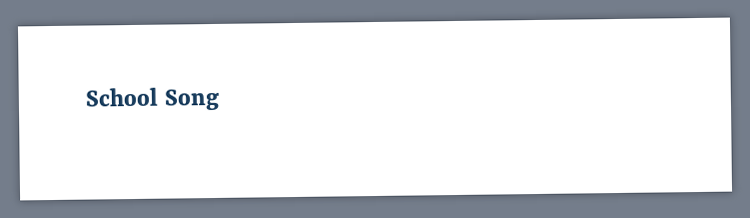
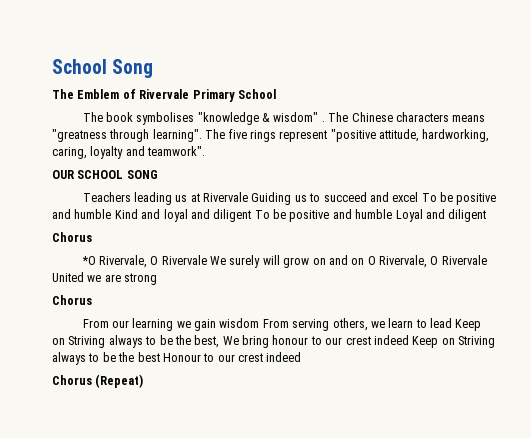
(220, 99) none -> [52,89,276,102] [82,112,486,125] [52,129,490,142] [52,146,206,159] [52,170,158,179] [82,192,497,205] [52,209,487,222] [52,232,92,242] [81,255,487,268] [52,272,158,285] [52,295,92,305] [82,318,482,331] [52,335,495,348] [52,352,302,365] [52,374,144,388] // The Emblem of Rivervale Primary School // The book symbolises "knowledge & wisdom" . The Chinese characters means "greatness through learning". The five rings represent "positive attitude, hardworking, caring, loyalty and teamwork". // OUR SCHOOL SONG // Teachers leading us at Rivervale Guiding us to succeed and excel To be positive and humble Kind and loyal and diligent To be positive and humble Loyal and diligent // Chorus // *O Rivervale, O Rivervale We surely will grow on and on O Rivervale, O Rivervale United we are strong // Chorus // From our learning we gain wisdom From serving others, we learn to lead Keep on Striving always to be the best, We bring honour to our crest indeed Keep on Striving always to be the best Honour to our crest indeed // Chorus (Repeat)

